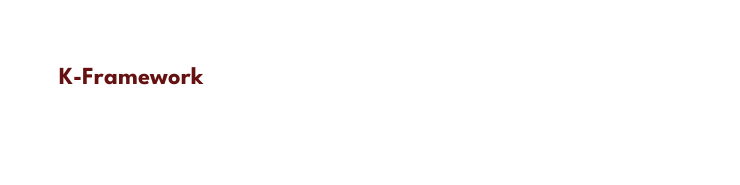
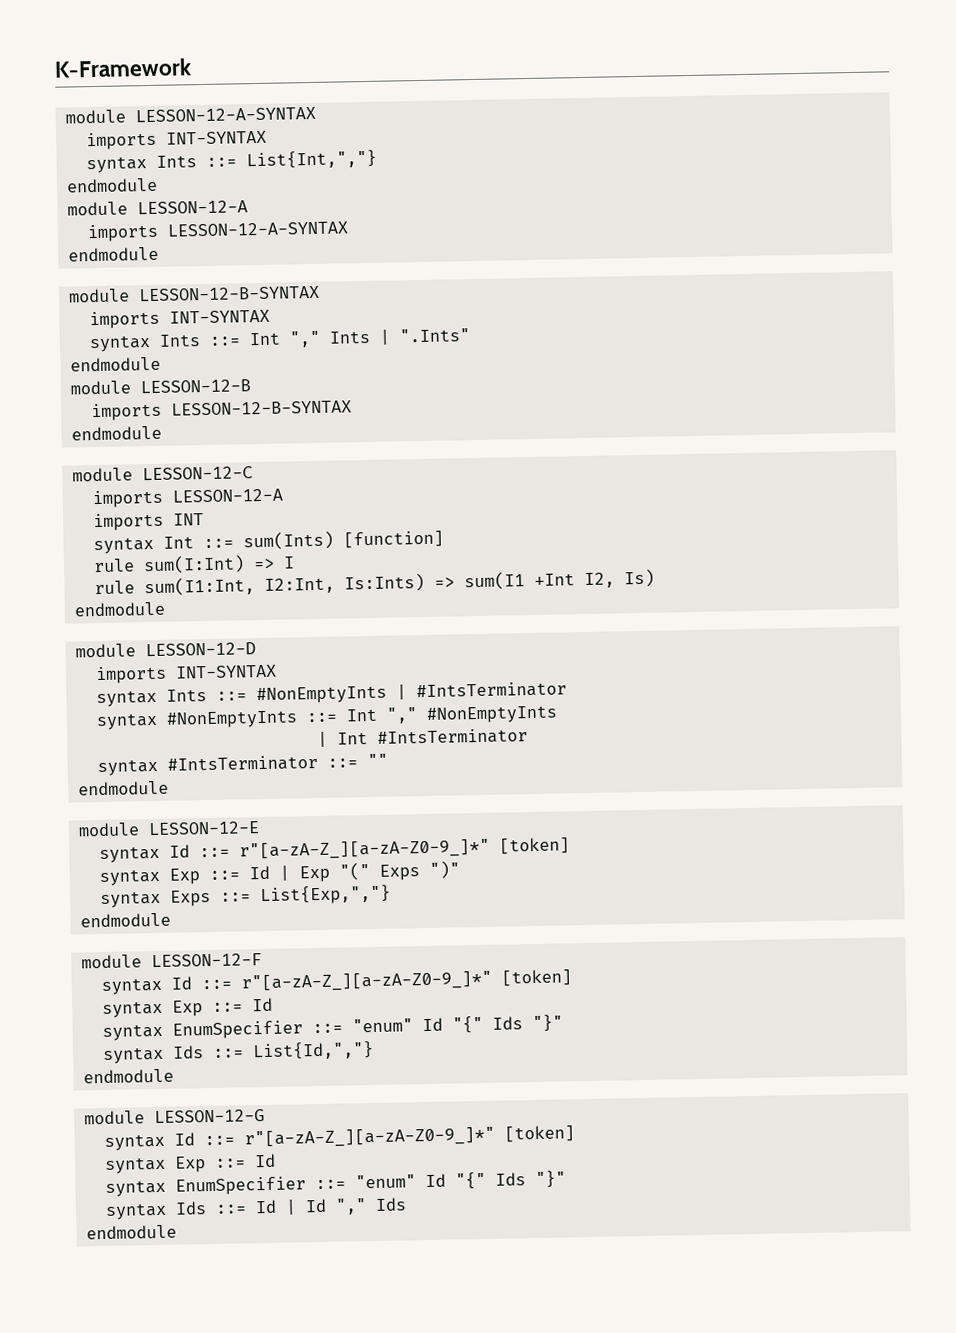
(204, 76) none -> [64,106,316,124] [85,130,267,151] [85,149,377,174] [65,177,158,193] [66,200,248,216] [86,221,348,243] [67,246,159,262] [67,285,320,303] [88,309,270,330] [88,328,470,353] [69,356,161,372] [69,379,251,395] [90,400,352,422] [70,425,162,441] [71,466,253,482] [91,488,283,509] [92,512,204,532] [92,530,444,555] [92,554,295,575] [93,568,655,597] [73,601,165,617] [74,642,256,658] [94,664,277,685] [95,681,567,708] [95,705,558,731] [316,728,528,748] [96,753,388,777] [77,780,169,796] [77,821,260,837] [98,837,570,864] [98,860,460,887] [99,884,391,909] [79,912,171,928] [80,953,262,969] [100,969,572,996] [101,997,273,1019] [101,1014,563,1042] [101,1041,374,1065] [82,1068,174,1084] [83,1109,265,1125] [103,1125,575,1152] [104,1153,276,1174] [104,1170,566,1197] [104,1197,407,1220] [85,1224,177,1240] // module LESSON-12-A-SYNTAX // imports INT-SYNTAX // syntax Ints ::= List{Int,","} // endmodule // module LESSON-12-A // imports LESSON-12-A-SYNTAX // endmodule // module LESSON-12-B-SYNTAX // imports INT-SYNTAX // syntax Ints ::= Int "," Ints | ".Ints" // endmodule // module LESSON-12-B // imports LESSON-12-B-SYNTAX // endmodule // module LESSON-12-C // imports LESSON-12-A // imports INT // syntax Int ::= sum(Ints) [function] // rule sum(I:Int) => I // rule sum(I1:Int, I2:Int, Is:Ints) => sum(I1 +Int I2, Is) // endmodule // module LESSON-12-D // imports INT-SYNTAX // syntax Ints ::= #NonEmptyInts | #IntsTerminator // syntax #NonEmptyInts ::= Int "," #NonEmptyInts // | Int #IntsTerminator // syntax #IntsTerminator ::= "" // endmodule // module LESSON-12-E // syntax Id ::= r"[a-zA-Z_][a-zA-Z0-9_]*" [token] // syntax Exp ::= Id | Exp "(" Exps ")" // syntax Exps ::= List{Exp,","} // endmodule // module LESSON-12-F // syntax Id ::= r"[a-zA-Z_][a-zA-Z0-9_]*" [token] // syntax Exp ::= Id // syntax EnumSpecifier ::= "enum" Id "{" Ids "}" // syntax Ids ::= List{Id,","} // endmodule // module LESSON-12-G // syntax Id ::= r"[a-zA-Z_][a-zA-Z0-9_]*" [token] // syntax Exp ::= Id // syntax EnumSpecifier ::= "enum" Id "{" Ids "}" // syntax Ids ::= Id | Id "," Ids // endmodule

